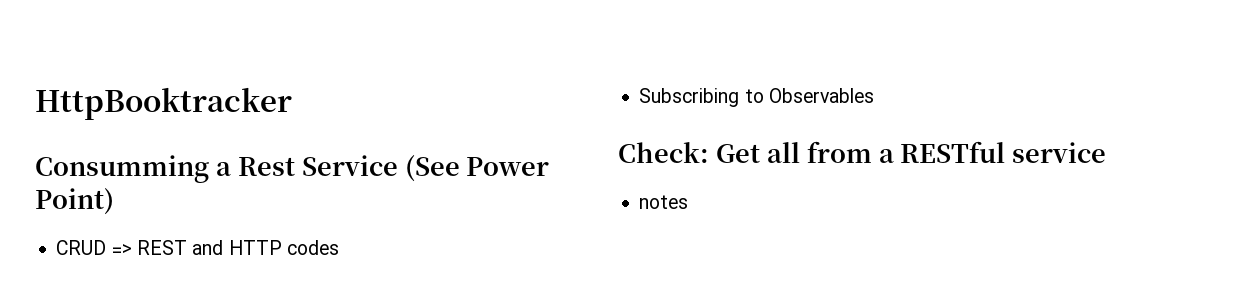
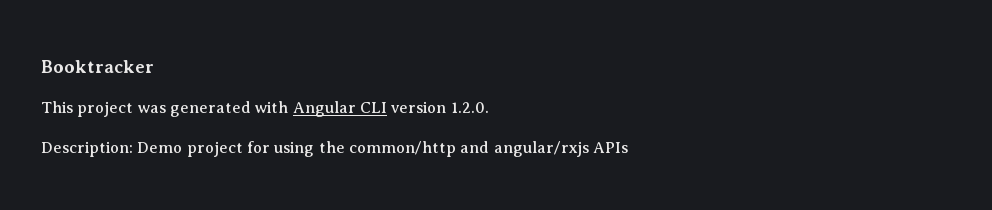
[35,87,292,120] [35,155,550,183] [35,188,114,215] [56,240,339,255] [639,88,874,107] [618,141,1107,163] [639,195,689,209] HttpBooktracker // Consumming a Rest Service (See Power Point) // CRUD => REST and HTTP codes // Subscribing to Observables // Check: Get all from a RESTful service // notes -> [41,60,154,73] [41,101,489,117] [41,141,628,157] Booktracker // This project was generated with Angular CLI version 1.2.0. // Description: Demo project for using the common/http and angular/rxjs APIs

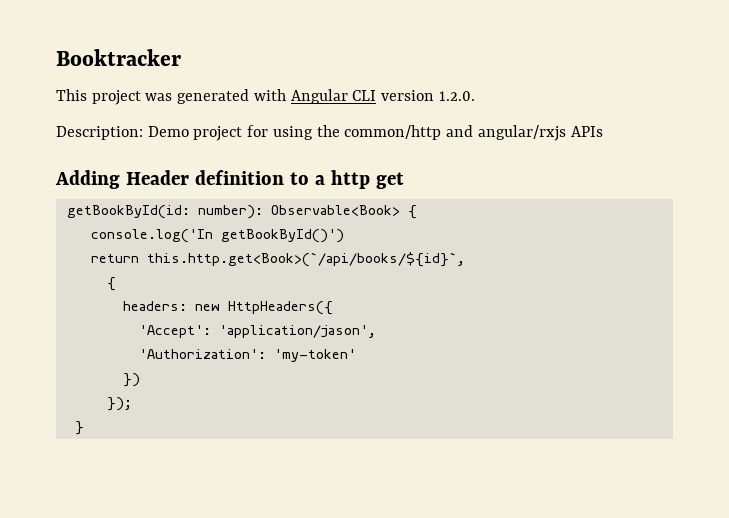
(628, 147) none -> [55,170,404,189] [66,205,417,219] [90,229,344,243] [90,252,465,267] [106,277,116,291] [122,301,333,315] [138,325,376,338] [138,349,356,362] [122,373,140,387] [106,397,132,411] [74,421,84,435] // Adding Header definition to a http get // getBookById(id: number): Observable<Book> { // console.log('In getBookById()') // return this.http.get<Book>(`/api/books/${id}`, // { // headers: new HttpHeaders({ // 'Accept': 'application/jason', // 'Authorization': 'my-token' // }) // }); // }

